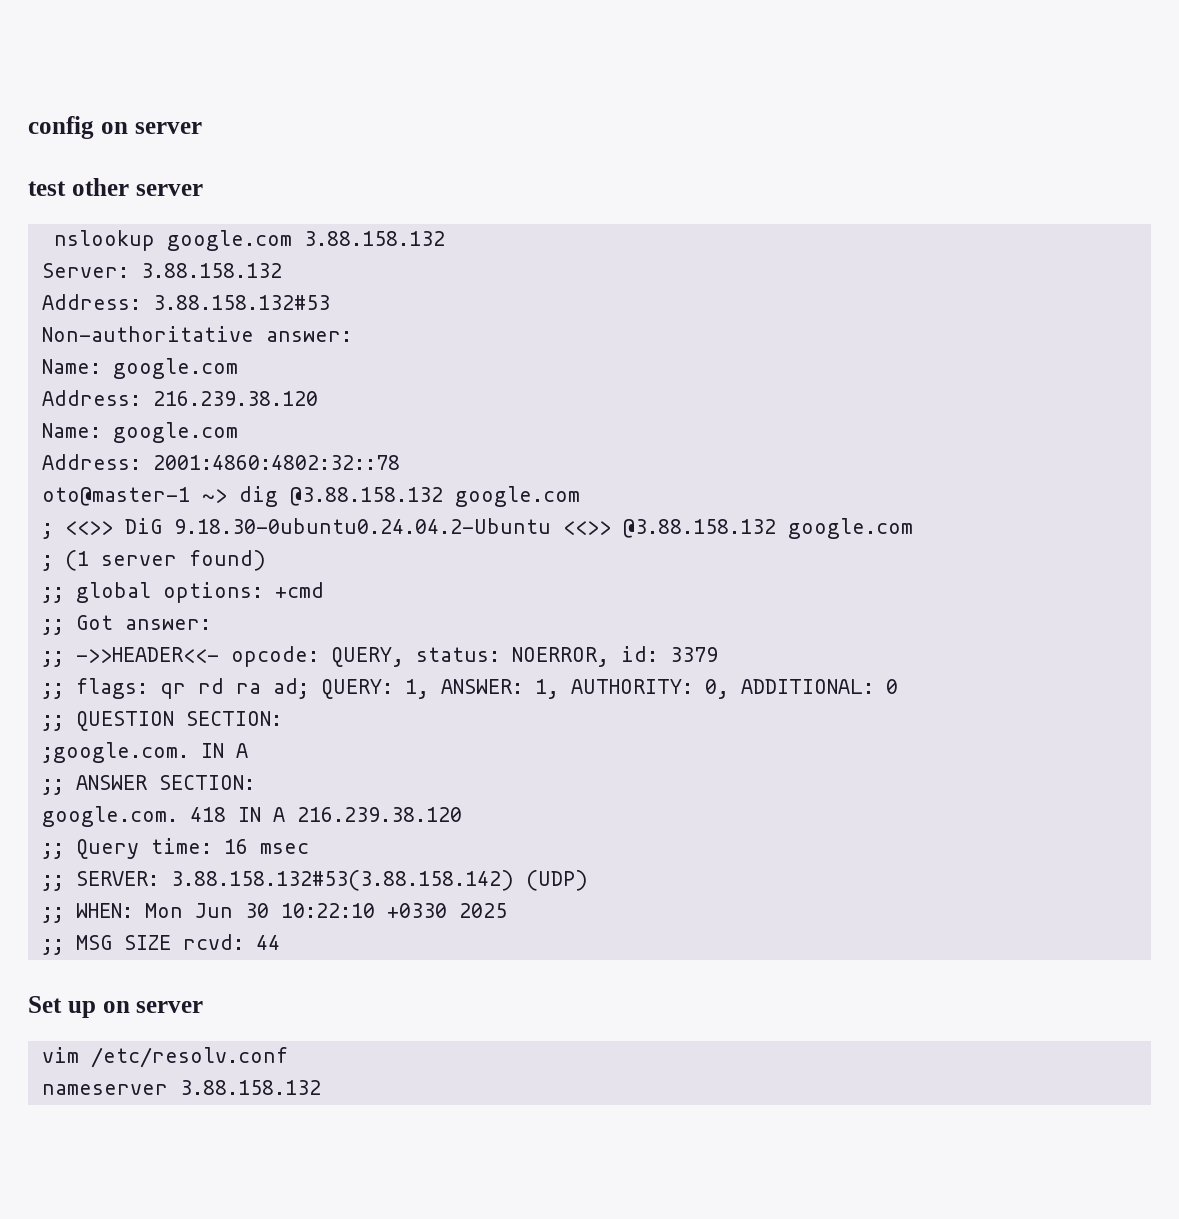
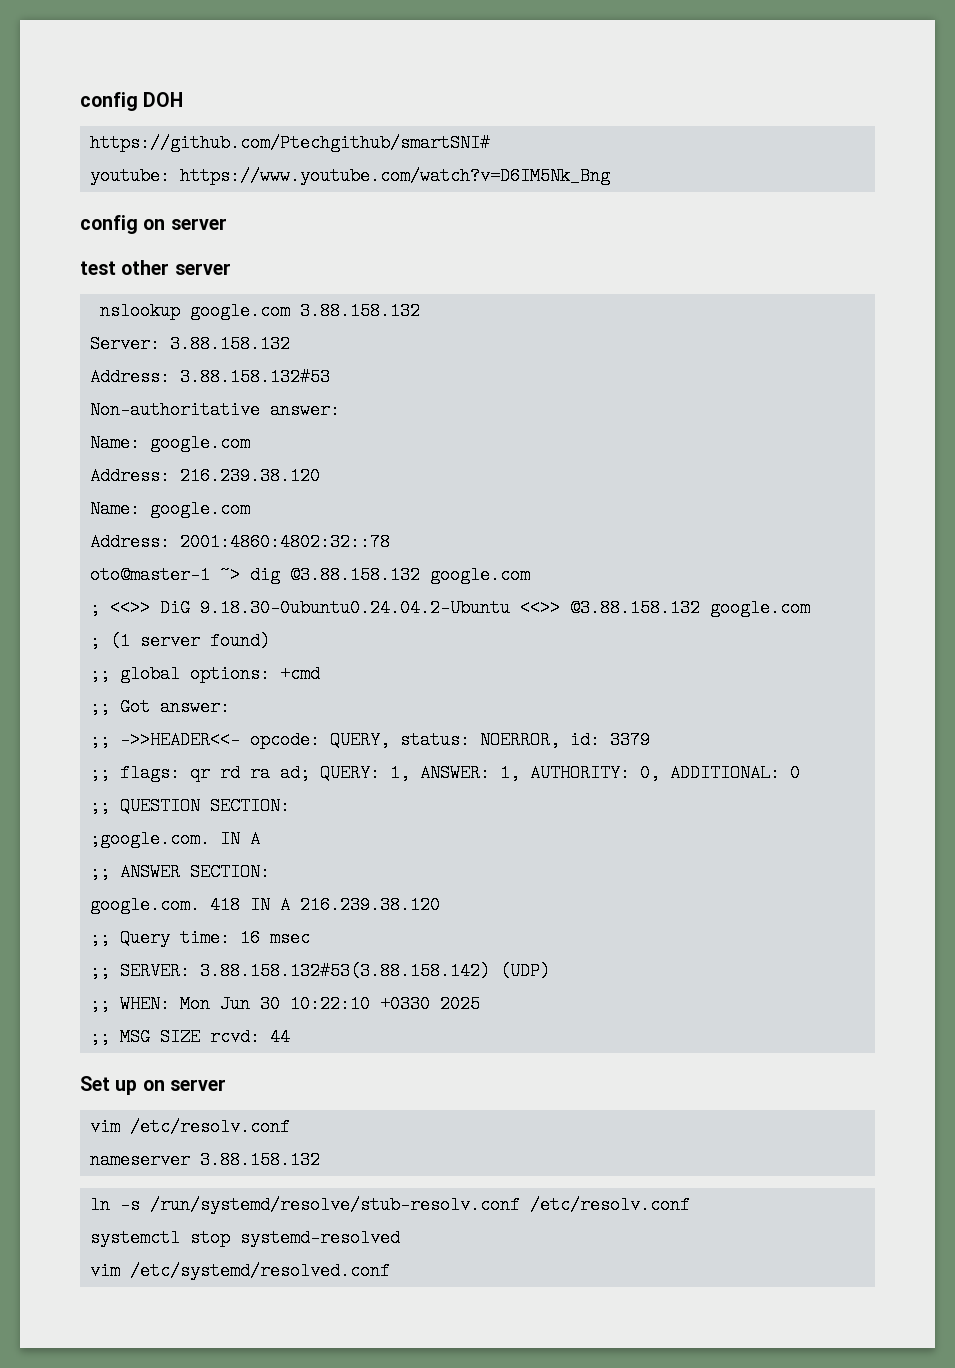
[28,116,94,139] config -> [80,92,184,111] [90,134,491,152] [90,167,611,185] [80,215,138,234] config DOH // https://github.com/Ptechgithub/smartSNI# // youtube: https://www.youtube.com/watch?v=D6IM5Nk_Bng // config
(321, 1087) none -> [90,1196,691,1214] [90,1229,401,1247] [90,1262,391,1280] // ln -s /run/systemd/resolve/stub-resolv.conf /etc/resolv.conf // systemctl stop systemd-resolved // vim /etc/systemd/resolved.conf

